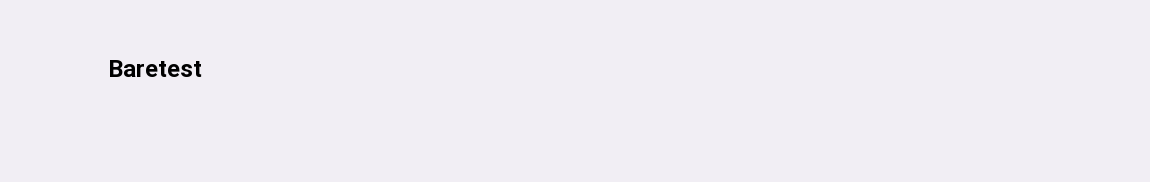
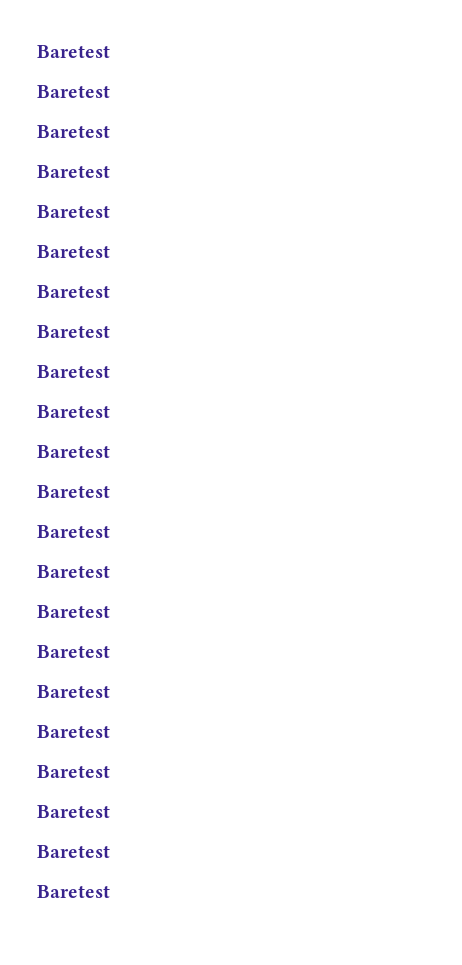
[108,60,202,77] Baretest -> [37,45,110,58] [37,85,110,98] [37,125,110,138] [37,165,110,178] [37,205,110,218] [37,245,110,258] [37,285,110,298] [37,325,110,338] [37,365,110,378] [37,405,110,418] [37,445,110,458] [37,485,110,498] [37,525,110,538] [37,565,110,578] [37,605,110,618] [37,645,110,658] [37,685,110,698] [37,725,110,738] [37,765,110,778] [37,805,110,818] [37,845,110,858] [37,885,110,898] Baretest // Baretest // Baretest // Baretest // Baretest // Baretest // Baretest // Baretest // Baretest // Baretest // Baretest // Baretest // Baretest // Baretest // Baretest // Baretest // Baretest // Baretest // Baretest // Baretest // Baretest // Baretest

